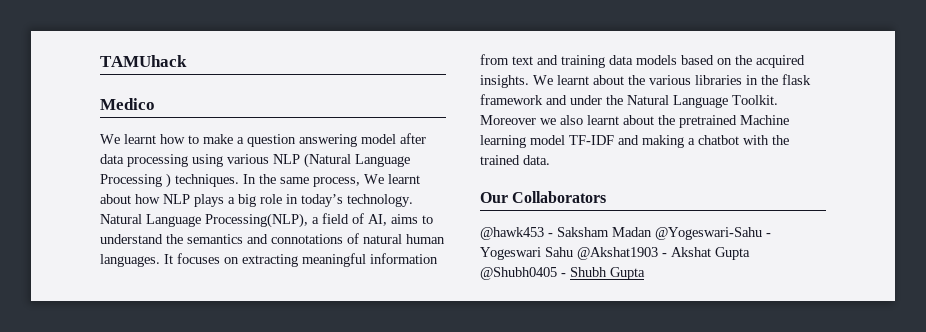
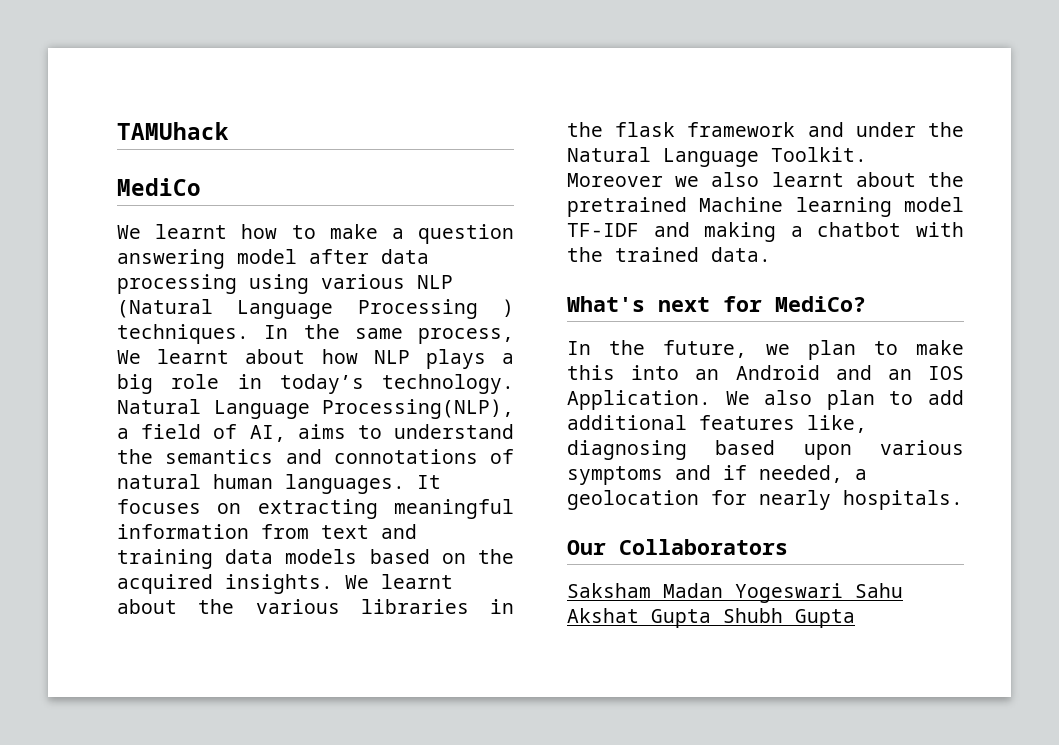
[100,98,155,110] Medico -> [117,178,201,196] MediCo
[480,191,607,203] [480,227,771,240] [480,247,750,260] [480,267,566,280] Our Collaborators // @hawk453 - Saksham Madan @Yogeswari-Sahu - Yogeswari Sahu @Akshat1903 - Akshat Gupta @Shubh0405 - -> [567,296,866,312] [567,340,964,360] [567,365,964,380] [567,390,964,410] [567,415,867,433] [567,440,964,460] [567,465,867,485] [567,490,963,510] [567,539,788,555] [567,583,903,603] [567,608,711,628] What's next for MediCo? // In the future, we plan to make this into an Android and an IOS Application. We also plan to add additional features like, diagnosing based upon various symptoms and if needed, a geolocation for nearly hospitals. // Our Collaborators // Saksham Madan Yogeswari Sahu Akshat Gupta

